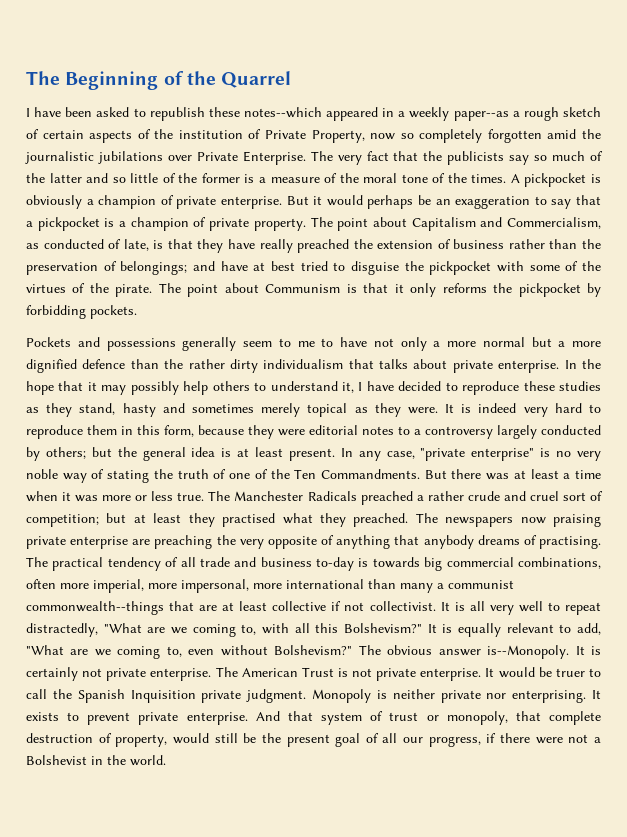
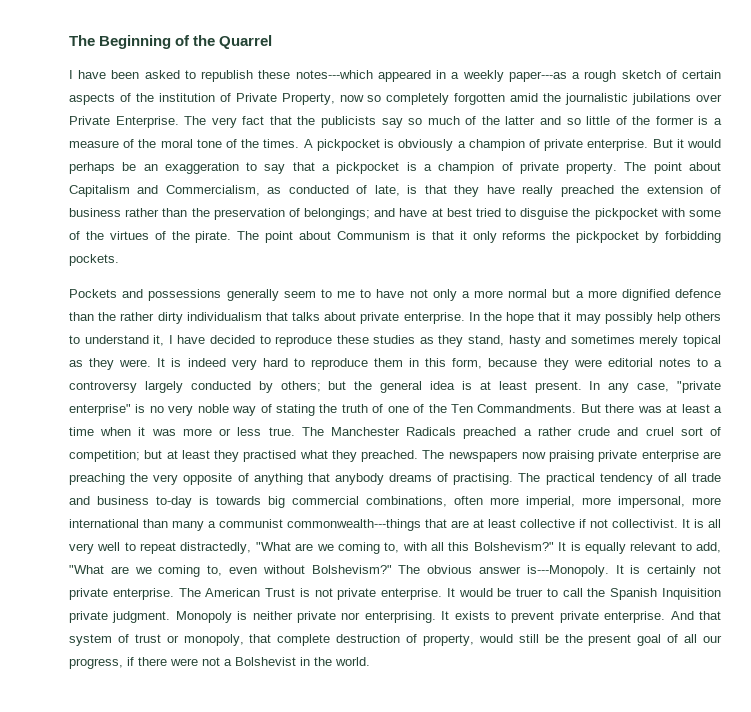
[243,107,322,118] notes--which -> [295,70,373,79] notes---which
[453,111,509,121] paper--as -> [508,71,567,82] paper---as
[26,601,164,615] commonwealth--things -> [287,519,421,531] commonwealth---things
[487,645,570,659] is--Monopoly. -> [526,565,609,577] is---Monopoly.

